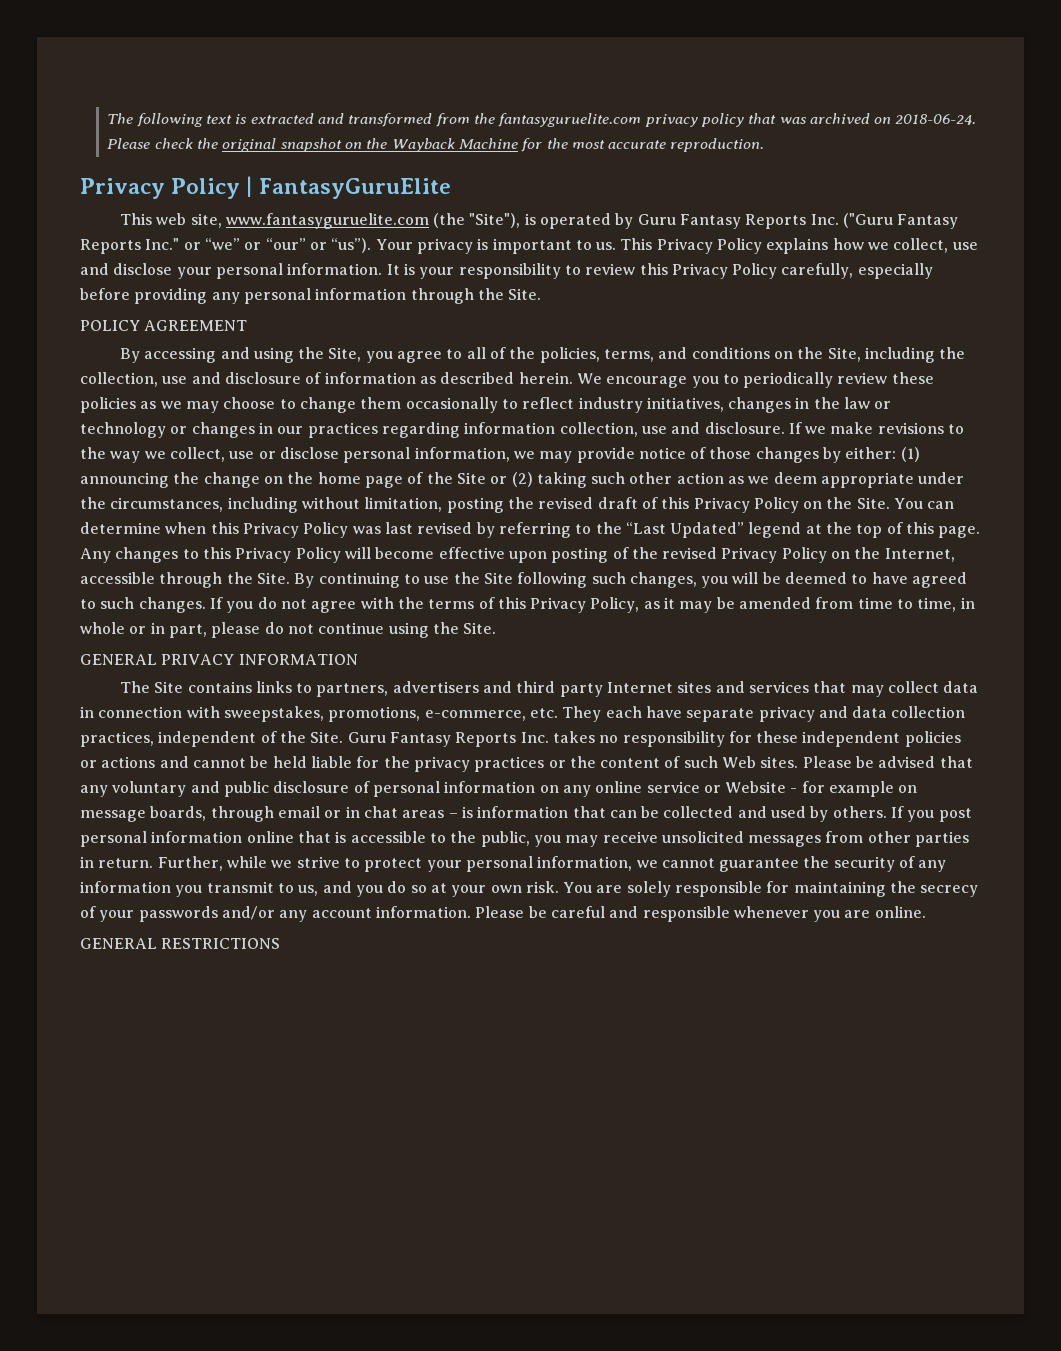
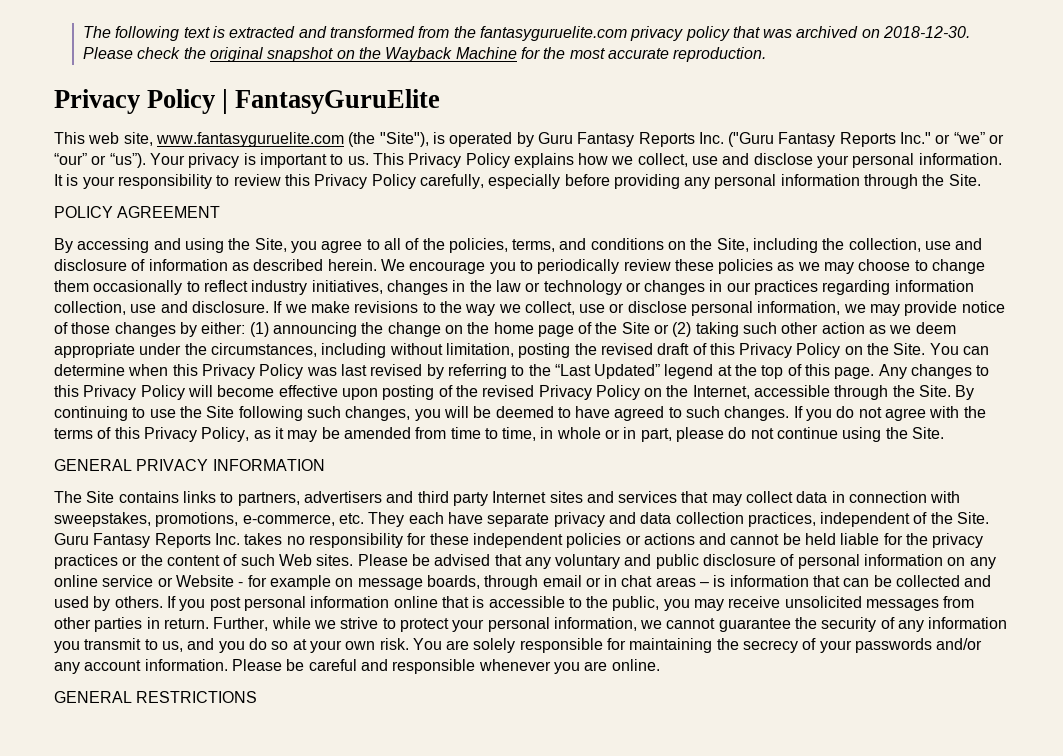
[895,114,977,125] 2018-06-24. -> [883,26,971,38] 2018-12-30.

